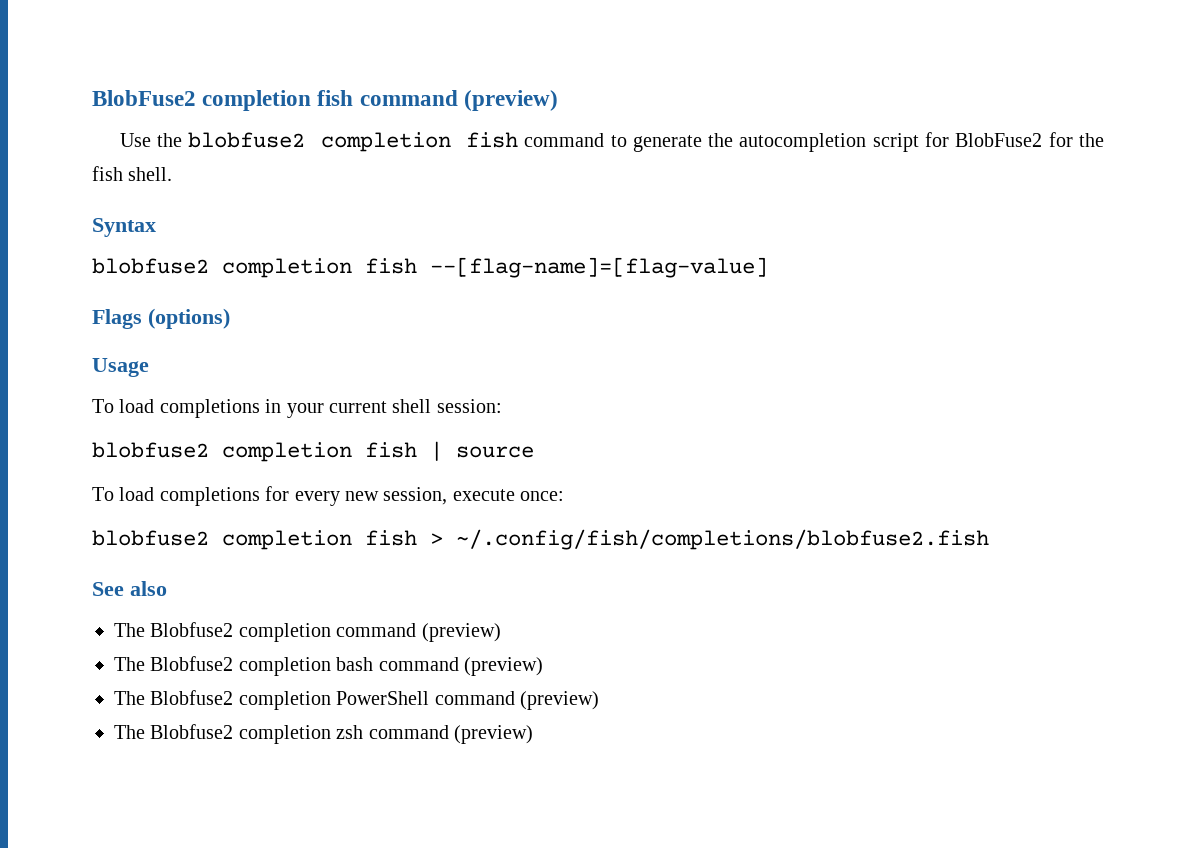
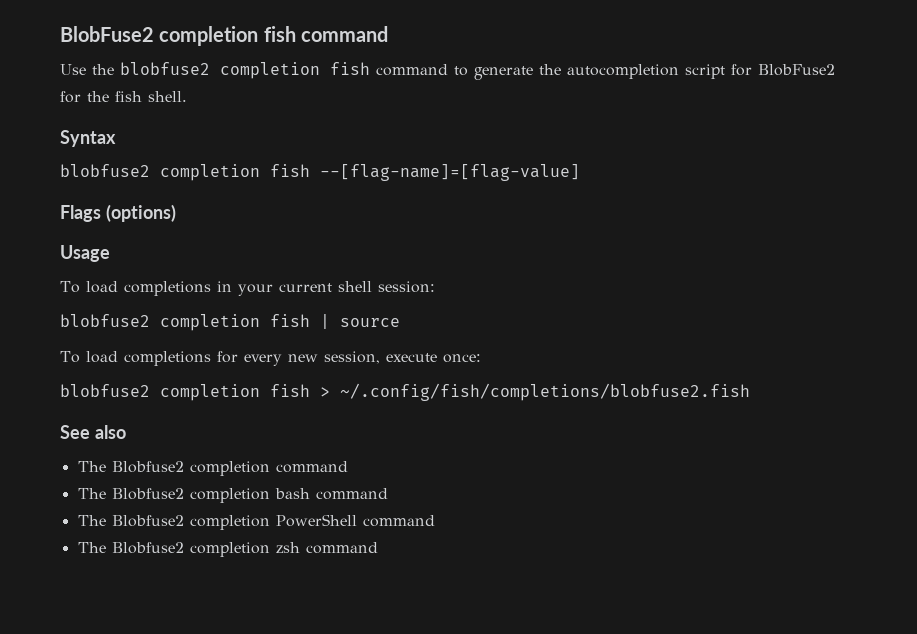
[463,90,558,111] (preview) -> (388, 34) none
[421,623,501,642] (preview) -> (348, 467) none
[464,657,543,676] (preview) -> (388, 494) none
[520,691,599,710] (preview) -> (435, 521) none
[454,725,533,744] (preview) -> (378, 548) none

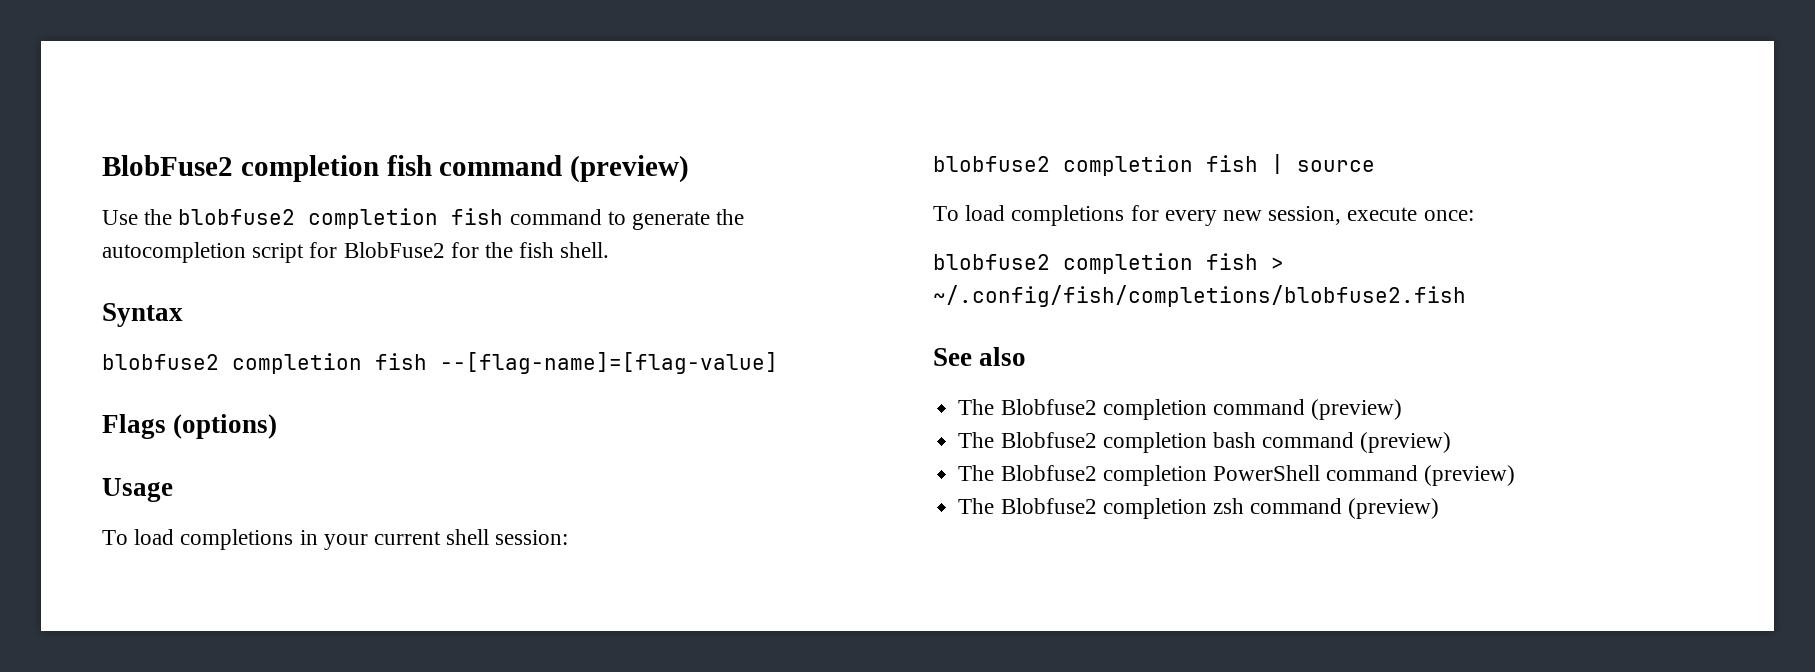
(388, 34) none -> [570,155,690,183] (preview)
(348, 467) none -> [1311,399,1403,420] (preview)
(388, 494) none -> [1360,432,1452,453] (preview)
(435, 521) none -> [1424,465,1516,486] (preview)
(378, 548) none -> [1348,498,1440,519] (preview)

